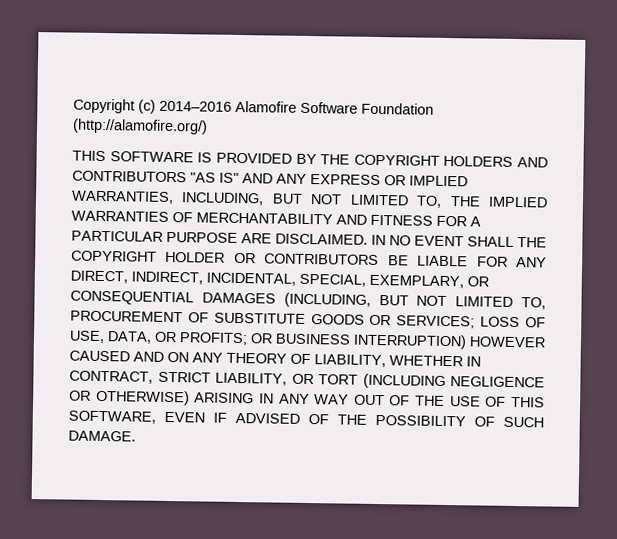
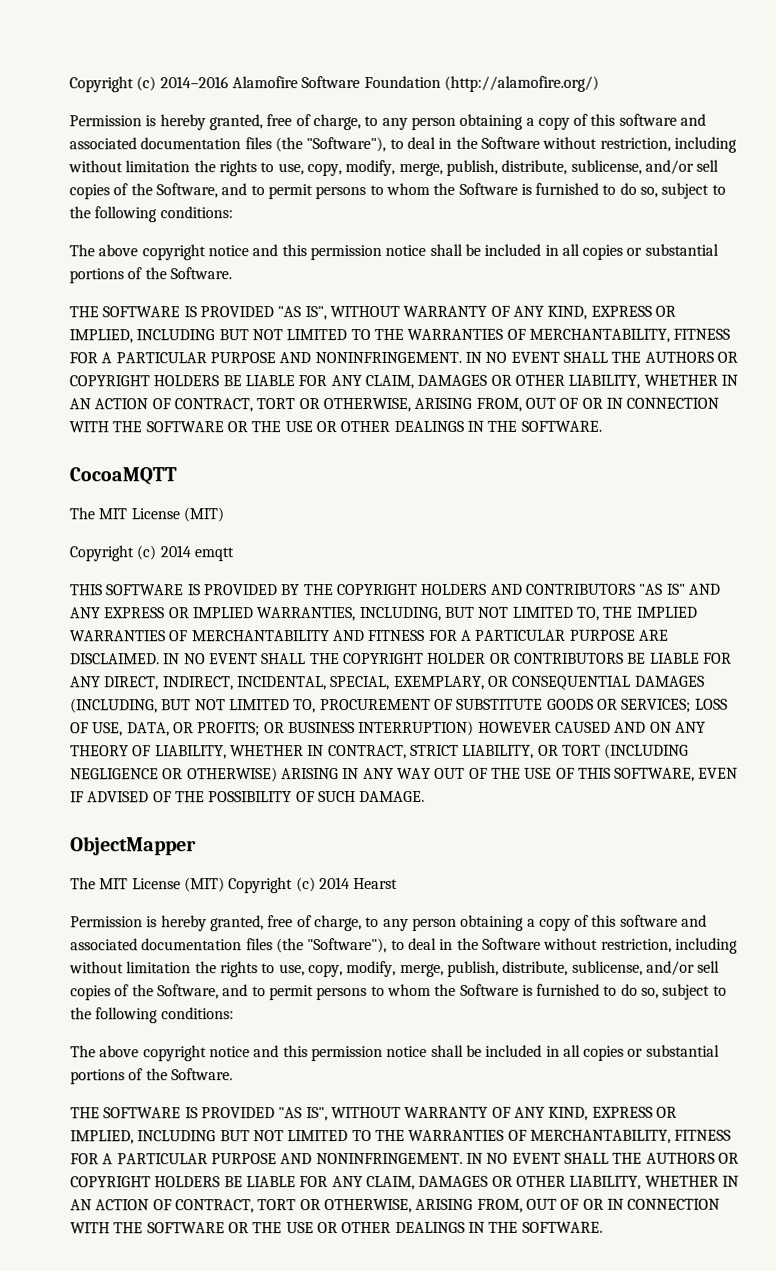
(208, 126) none -> [69,113,707,131] [69,136,737,153] [68,159,720,177] [69,182,726,200] [69,206,233,223] [69,243,719,261] [69,267,232,284] [69,305,676,321] [69,328,731,344] [69,351,738,364] [69,374,738,390] [69,397,720,413] [69,420,602,433] [69,467,177,486] [69,507,224,523] [69,545,234,562] // Permission is hereby granted, free of charge, to any person obtaining a copy of this software and associated documentation files (the "Software"), to deal in the Software without restriction, including without limitation the rights to use, copy, modify, merge, publish, distribute, sublicense, and/or sell copies of the Software, and to permit persons to whom the Software is furnished to do so, subject to the following conditions: // The above copyright notice and this permission notice shall be included in all copies or substantial portions of the Software. // THE SOFTWARE IS PROVIDED "AS IS", WITHOUT WARRANTY OF ANY KIND, EXPRESS OR IMPLIED, INCLUDING BUT NOT LIMITED TO THE WARRANTIES OF MERCHANTABILITY, FITNESS FOR A PARTICULAR PURPOSE AND NONINFRINGEMENT. IN NO EVENT SHALL THE AUTHORS OR COPYRIGHT HOLDERS BE LIABLE FOR ANY CLAIM, DAMAGES OR OTHER LIABILITY, WHETHER IN AN ACTION OF CONTRACT, TORT OR OTHERWISE, ARISING FROM, OUT OF OR IN CONNECTION WITH THE SOFTWARE OR THE USE OR OTHER DEALINGS IN THE SOFTWARE. // CocoaMQTT // The MIT License (MIT) // Copyright (c) 2014 emqtt
(136, 436) none -> [70,836,197,856] [70,877,399,894] [70,914,708,932] [70,937,738,954] [69,960,721,978] [70,983,727,1001] [70,1007,234,1024] [70,1044,720,1062] [70,1068,233,1085] [70,1106,677,1122] [70,1129,732,1145] [70,1152,739,1165] [70,1175,739,1191] [70,1198,721,1214] [70,1221,603,1234] // ObjectMapper // The MIT License (MIT) Copyright (c) 2014 Hearst // Permission is hereby granted, free of charge, to any person obtaining a copy of this software and associated documentation files (the "Software"), to deal in the Software without restriction, including without limitation the rights to use, copy, modify, merge, publish, distribute, sublicense, and/or sell copies of the Software, and to permit persons to whom the Software is furnished to do so, subject to the following conditions: // The above copyright notice and this permission notice shall be included in all copies or substantial portions of the Software. // THE SOFTWARE IS PROVIDED "AS IS", WITHOUT WARRANTY OF ANY KIND, EXPRESS OR IMPLIED, INCLUDING BUT NOT LIMITED TO THE WARRANTIES OF MERCHANTABILITY, FITNESS FOR A PARTICULAR PURPOSE AND NONINFRINGEMENT. IN NO EVENT SHALL THE AUTHORS OR COPYRIGHT HOLDERS BE LIABLE FOR ANY CLAIM, DAMAGES OR OTHER LIABILITY, WHETHER IN AN ACTION OF CONTRACT, TORT OR OTHERWISE, ARISING FROM, OUT OF OR IN CONNECTION WITH THE SOFTWARE OR THE USE OR OTHER DEALINGS IN THE SOFTWARE.

